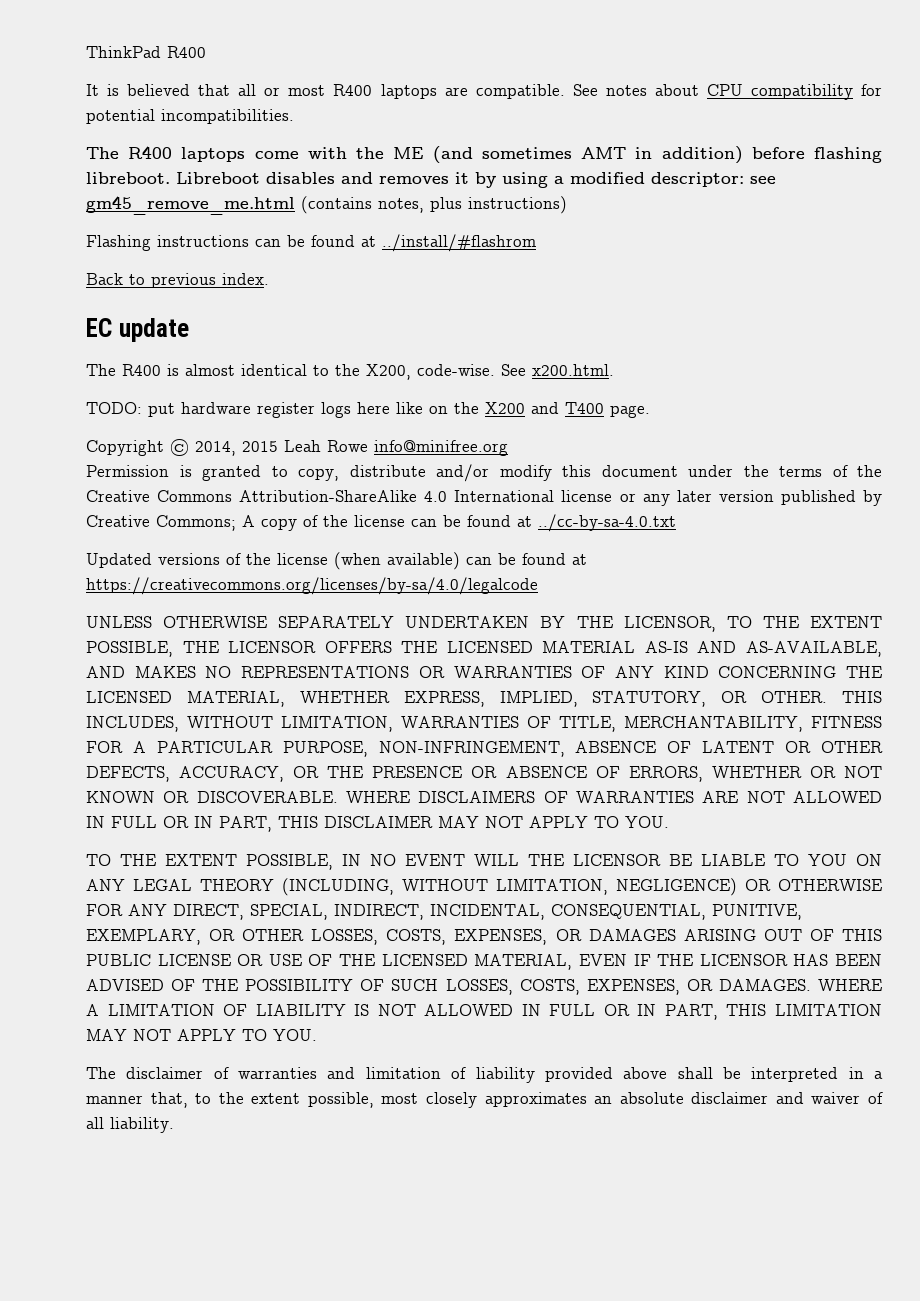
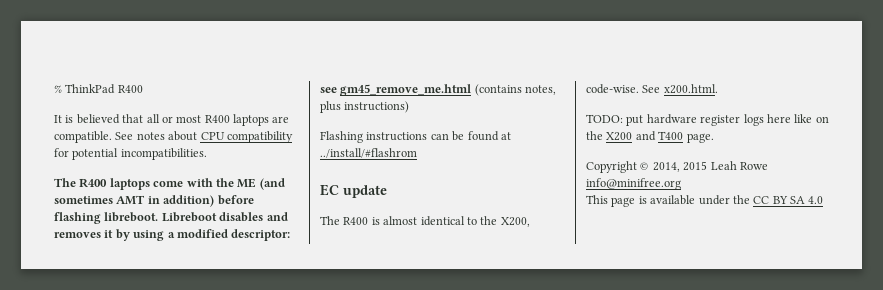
(86, 52) none -> [54,85,62,93] %
[86,273,269,288] // Back to previous index. -> (417, 153) none
[86,464,882,482] [86,490,883,506] [86,514,676,532] [86,552,587,570] [86,577,538,595] [86,616,882,632] [86,641,882,657] [86,666,883,678] [86,691,882,707] [86,716,882,732] [86,741,884,757] [86,766,882,782] [86,791,883,803] [86,816,669,832] [86,854,882,870] [86,878,882,896] [86,904,802,920] [86,929,882,945] [86,954,883,970] [86,979,882,995] [86,1004,883,1020] [86,1029,317,1041] [86,1067,884,1083] [86,1092,883,1108] [86,1117,174,1133] Permission is granted to copy, distribute and/or modify this document under the terms of the Creative Commons Attribution-ShareAlike 4.0 International license or any later version published by Creative Commons; A copy of the license can be found at ../cc-by-sa-4.0.txt // Updated versions of the license (when available) can be found at https://creativecommons.org/licenses/by-sa/4.0/legalcode // UNLESS OTHERWISE SEPARATELY UNDERTAKEN BY THE LICENSOR, TO THE EXTENT POSSIBLE, THE LICENSOR OFFERS THE LICENSED MATERIAL AS-IS AND AS-AVAILABLE, AND MAKES NO REPRESENTATIONS OR WARRANTIES OF ANY KIND CONCERNING THE LICENSED MATERIAL, WHETHER EXPRESS, IMPLIED, STATUTORY, OR OTHER. THIS INCLUDES, WITHOUT LIMITATION, WARRANTIES OF TITLE, MERCHANTABILITY, FITNESS FOR A PARTICULAR PURPOSE, NON-INFRINGEMENT, ABSENCE OF LATENT OR OTHER DEFECTS, ACCURACY, OR THE PRESENCE OR ABSENCE OF ERRORS, WHETHER OR NOT KNOWN OR DISCOVERABLE. WHERE DISCLAIMERS OF WARRANTIES ARE NOT ALLOWED IN FULL OR IN PART, THIS DISCLAIMER MAY NOT APPLY TO YOU. // TO THE EXTENT POSSIBLE, IN NO EVENT WILL THE LICENSOR BE LIABLE TO YOU ON ANY LEGAL THEORY (INCLUDING, WITHOUT LIMITATION, NEGLIGENCE) OR OTHERWISE FOR ANY DIRECT, SPECIAL, INDIRECT, INCIDENTAL, CONSEQUENTIAL, PUNITIVE, EXEMPLARY, OR OTHER LOSSES, COSTS, EXPENSES, OR DAMAGES ARISING OUT OF THIS PUBLIC LICENSE OR USE OF THE LICENSED MATERIAL, EVEN IF THE LICENSOR HAS BEEN ADVISED OF THE POSSIBILITY OF SUCH LOSSES, COSTS, EXPENSES, OR DAMAGES. WHERE A LIMITATION OF LIABILITY IS NOT ALLOWED IN FULL OR IN PART, THIS LIMITATION MAY NOT APPLY TO YOU. // The disclaimer of warranties and limitation of liability provided above shall be interpreted in a manner that, to the extent possible, most closely approximates an absolute disclaimer and waiver of all liability. -> [586,195,824,207] This page is available under the CC BY SA 4.0

